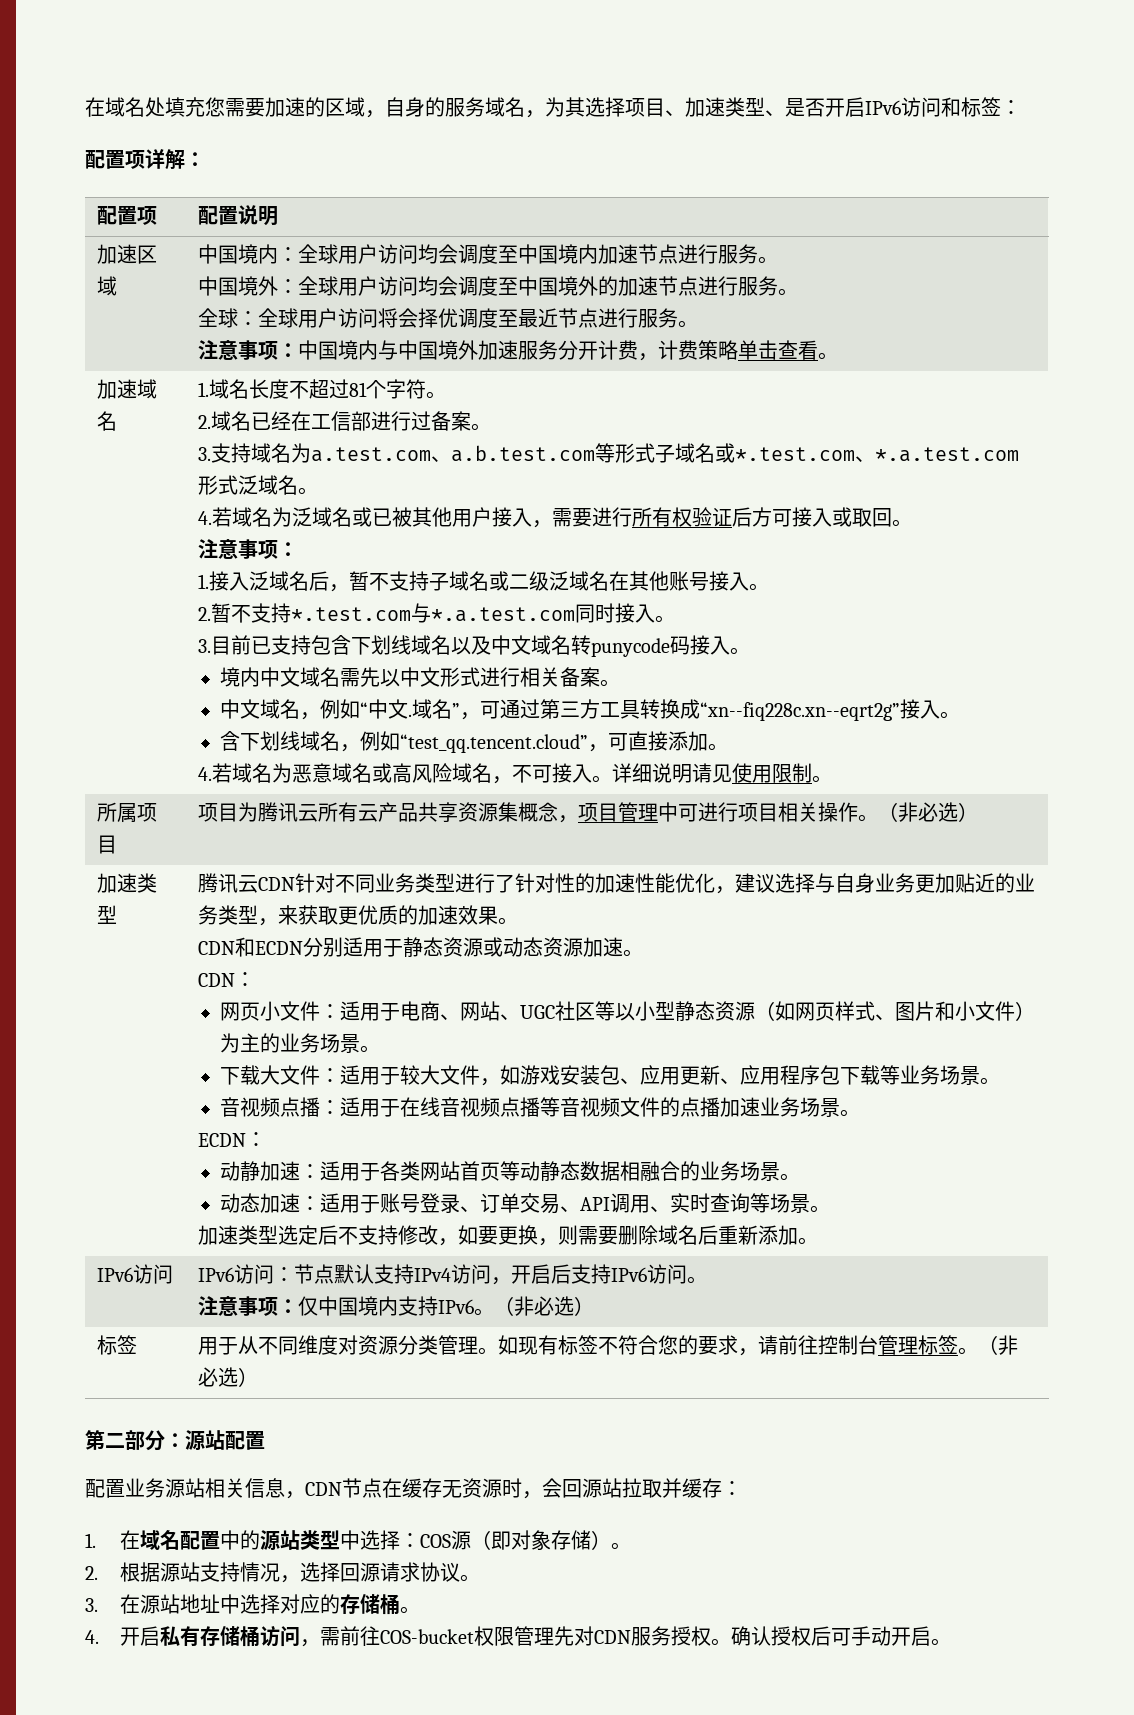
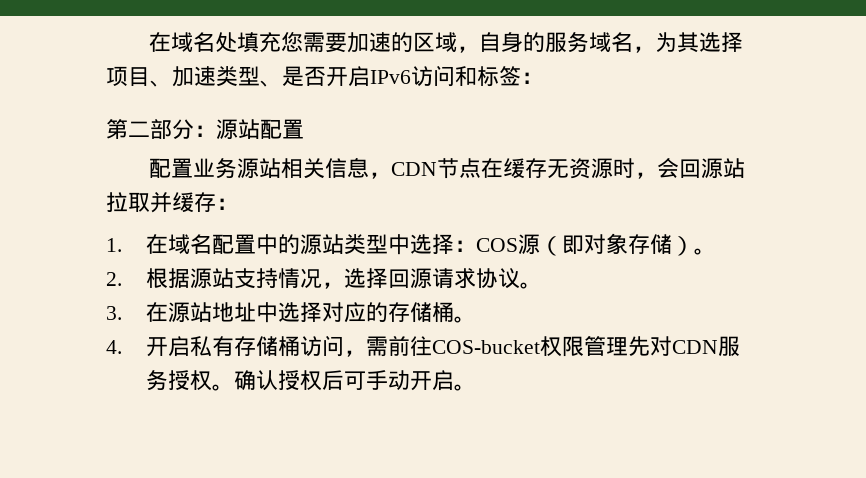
[85,149,205,170] [97,206,158,225] [198,205,279,226] [97,244,158,264] [97,276,118,296] [198,244,779,264] [198,276,799,296] [198,308,699,328] [198,340,839,361] [97,379,158,399] [97,411,118,431] [198,379,447,399] [198,411,492,431] [198,443,1020,463] [198,475,319,495] [198,507,913,528] [198,539,299,559] [198,571,770,592] [198,603,676,623] [198,635,751,657] [220,667,621,687] [220,699,961,721] [220,731,729,753] [198,763,833,784] [97,802,158,823] [97,835,118,854] [198,802,979,823] [97,873,158,893] [97,905,118,924] [198,873,1036,894] [198,905,519,926] [198,937,644,957] [198,972,256,987] [220,1001,1036,1021] [220,1033,381,1053] [220,1065,1001,1086] [220,1097,861,1117] [198,1132,267,1147] [220,1161,801,1181] [220,1193,831,1214] [198,1225,819,1246] [97,1264,174,1284] [198,1264,708,1285] [198,1296,595,1316] [97,1335,138,1355] [198,1335,1019,1356] [198,1367,259,1387] // 配置项详解： // 配置项 | 配置说明 // 加速区域 | 中国境内：全球用户访问均会调度至中国境内加速节点进行服务。 // 中国境外：全球用户访问均会调度至中国境外的加速节点进行服务。 // 全球：全球用户访问将会择优调度至最近节点进行服务。 // 注意事项：中国境内与中国境外加速服务分开计费，计费策略单击查看。 // 加速域名 | 1.域名长度不超过81个字符。 // 2.域名已经在工信部进行过备案。 // 3.支持域名为a.test.com、a.b.test.com等形式子域名或*.test.com、*.a.test.com形式泛域名。 // 4.若域名为泛域名或已被其他用户接入，需要进行所有权验证后方可接入或取回。 // 注意事项： // 1.接入泛域名后，暂不支持子域名或二级泛域名在其他账号接入。 // 2.暂不支持*.test.com与*.a.test.com同时接入。 // 3.目前已支持包含下划线域名以及中文域名转punycode码接入。 // 境内中文域名需先以中文形式进行相关备案。 // 中文域名，例如“中文.域名”，可通过第三方工具转换成“xn--fiq228c.xn--eqrt2g”接入。 // 含下划线域名，例如“test_qq.tencent.cloud”，可直接添加。 // 4.若域名为恶意域名或高风险域名，不可接入。详细说明请见使用限制。 // 所属项目 | 项目为腾讯云所有云产品共享资源集概念，项目管理中可进行项目相关操作。（非必选） // 加速类型 | 腾讯云CDN针对不同业务类型进行了针对性的加速性能优化，建议选择与自身业务更加贴近的业务类型，来获取更优质的加速效果。 // CDN和ECDN分别适用于静态资源或动态资源加速。 // CDN： // 网页小文件：适用于电商、网站、UGC社区等以小型静态资源（如网页样式、图片和小文件）为主的业务场景。 // 下载大文件：适用于较大文件，如游戏安装包、应用更新、应用程序包下载等业务场景。 // 音视频点播：适用于在线音视频点播等音视频文件的点播加速业务场景。 // ECDN： // 动静加速：适用于各类网站首页等动静态数据相融合的业务场景。 // 动态加速：适用于账号登录、订单交易、API调用、实时查询等场景。 // 加速类型选定后不支持修改，如要更换，则需要删除域名后重新添加。 // IPv6访问 | IPv6访问：节点默认支持IPv4访问，开启后支持IPv6访问。 // 注意事项：仅中国境内支持IPv6。（非必选） // 标签 | 用于从不同维度对资源分类管理。如现有标签不符合您的要求，请前往控制台管理标签。（非必选） -> (543, 78) none

